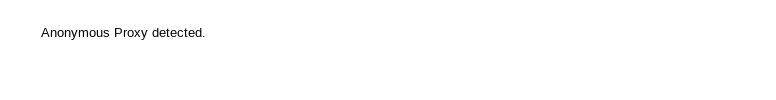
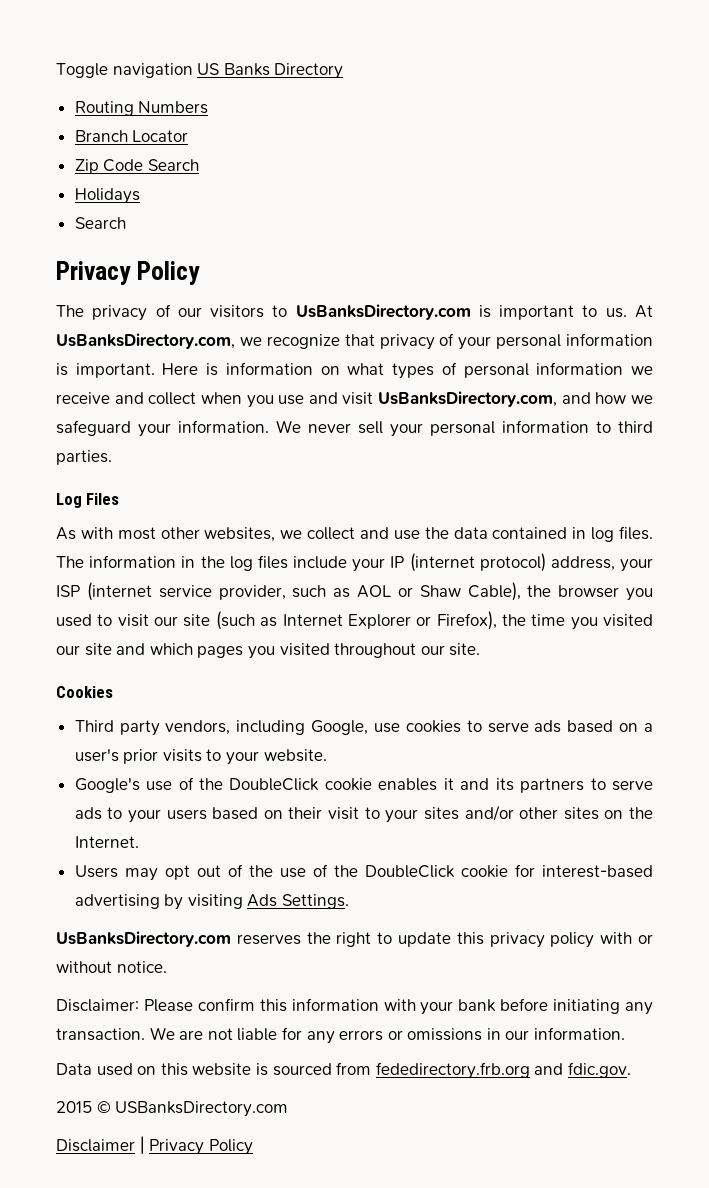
[41,28,206,40] Anonymous Proxy detected. -> [56,63,344,79] [74,101,209,116] [74,130,189,142] [74,159,199,174] [74,188,140,204] [74,217,126,229] [56,261,200,285] [56,304,653,321] [56,333,653,350] [56,362,654,379] [56,391,653,408] [56,420,653,437] [56,450,112,465] [56,493,120,508] [56,526,653,542] [56,553,653,572] [56,582,653,601] [56,611,653,630] [56,643,481,659] [56,686,113,698] [74,720,654,736] [74,749,327,765] [74,777,653,793] [74,805,653,823] [74,836,139,848] [74,864,653,881] [74,894,350,910] [56,931,653,948] [56,961,167,973] [56,998,653,1015] [56,1027,626,1044] [56,1062,631,1079] [56,1101,289,1117] [56,1136,253,1155] Toggle navigation US Banks Directory // Routing Numbers // Branch Locator // Zip Code Search // Holidays // Search // Privacy Policy // The privacy of our visitors to UsBanksDirectory.com is important to us. At UsBanksDirectory.com, we recognize that privacy of your personal information is important. Here is information on what types of personal information we receive and collect when you use and visit UsBanksDirectory.com, and how we safeguard your information. We never sell your personal information to third parties. // Log Files // As with most other websites, we collect and use the data contained in log files. The information in the log files include your IP (internet protocol) address, your ISP (internet service provider, such as AOL or Shaw Cable), the browser you used to visit our site (such as Internet Explorer or Firefox), the time you visited our site and which pages you visited throughout our site. // Cookies // Third party vendors, including Google, use cookies to serve ads based on a user's prior visits to your website. // Google's use of the DoubleClick cookie enables it and its partners to serve ads to your users based on their visit to your sites and/or other sites on the Internet. // Users may opt out of the use of the DoubleClick cookie for interest-based advertising by visiting Ads Settings. // UsBanksDirectory.com reserves the right to update this privacy policy with or without notice. // Disclaimer: Please confirm this information with your bank before initiating any transaction. We are not liable for any errors or omissions in our information. // Data used on this website is sourced from fededirectory.frb.org and fdic.gov. // 2015 © USBanksDirectory.com // Disclaimer | Privacy Policy

